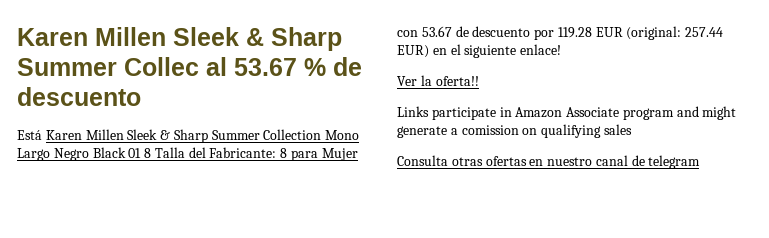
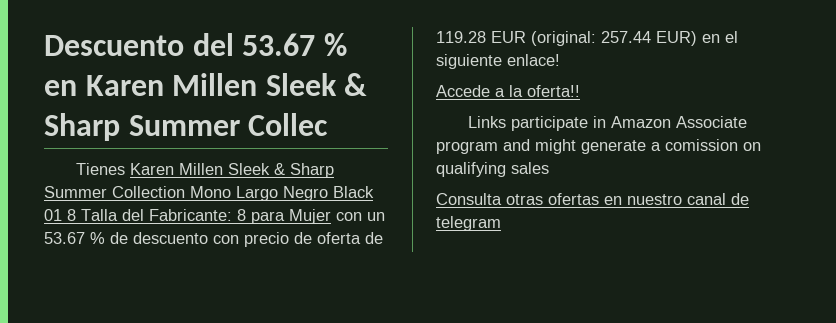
(17, 37) none -> [44,33,347,56] [44,80,77,96] Descuento del 53.67 % en
[206,57,362,76] [17,87,141,106] [17,130,42,140] al 53.67 % de descuento // Está -> [75,163,125,175] // Tienes
[421,26,555,40] 53.67 de descuento por -> [367,212,385,221] [44,232,383,247] un 53.67 % de descuento con precio de oferta de
[397,76,417,86] Ver -> [436,85,505,97] Accede a

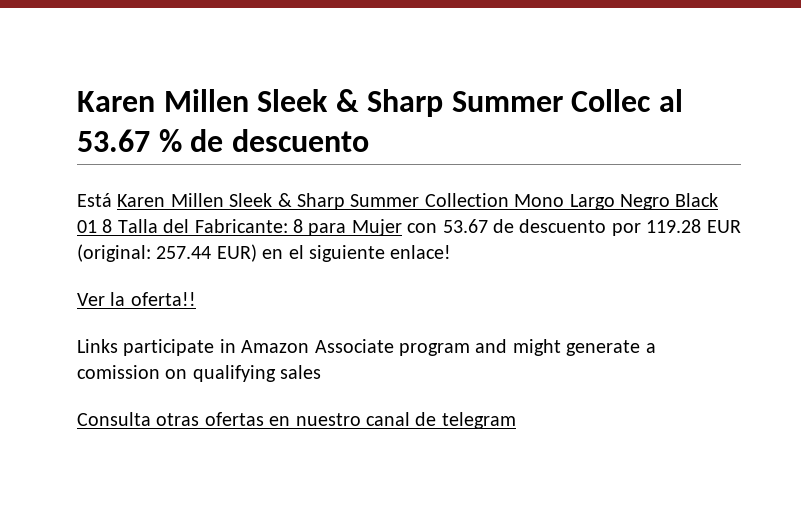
[44,33,347,56] [44,80,77,96] Descuento del 53.67 % en -> (77, 101) none
[75,163,125,175] // Tienes -> [658,89,683,112] [77,129,369,152] [77,193,112,207] al 53.67 % de descuento // Está
[367,212,385,221] [44,232,383,247] un 53.67 % de descuento con precio de oferta de -> [442,219,641,236] 53.67 de descuento por
[436,85,505,97] Accede a -> [77,293,105,306] Ver

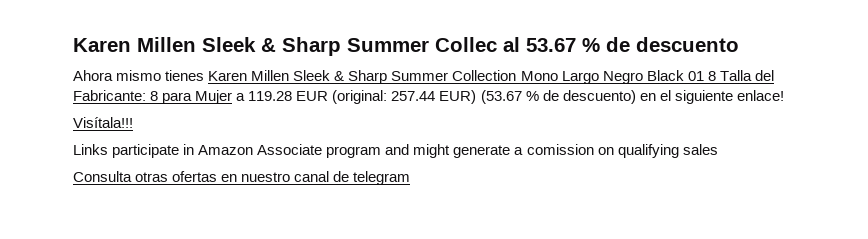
[77,193,112,207] Está -> [73,70,205,81] Ahora mismo tienes
[407,219,641,236] con 53.67 de descuento por -> [236,93,246,101] a
(257, 253) none -> [480,90,636,104] (53.67 % de descuento)
[77,292,196,306] Ver la oferta!! -> [73,117,133,128] Visítala!!!

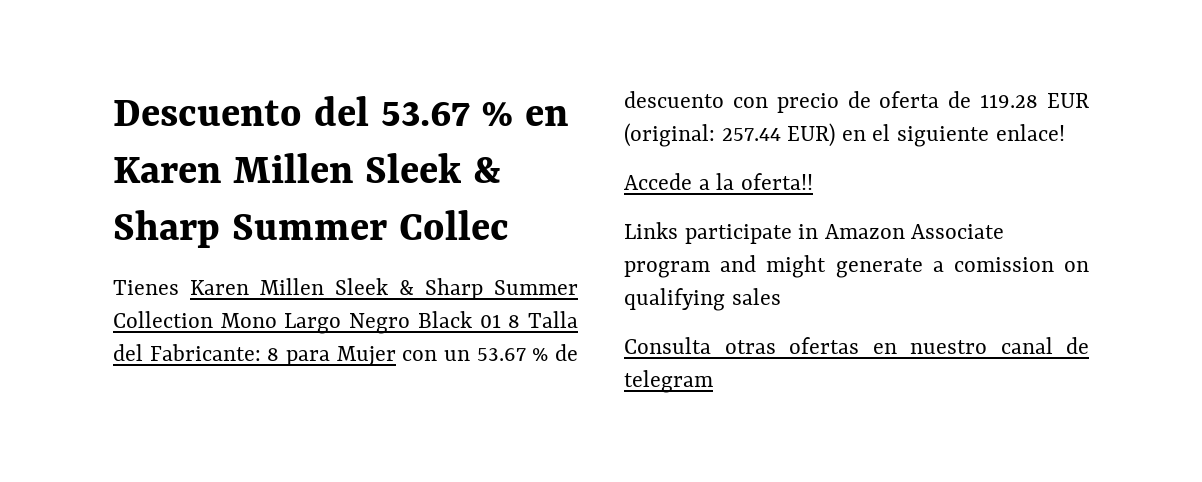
(73, 45) none -> [113,96,569,126] Descuento del 53.67 % en
[503,37,739,52] [73,70,205,81] al 53.67 % de descuento // Ahora mismo tienes -> [113,280,179,295] // Tienes
[236,93,246,101] a -> [402,344,578,361] [624,91,972,113] con un 53.67 % de descuento con precio de oferta de
[480,90,636,104] (53.67 % de descuento) -> (836, 135) none
[73,117,133,128] Visítala!!! -> [624,173,813,190] Accede a la oferta!!

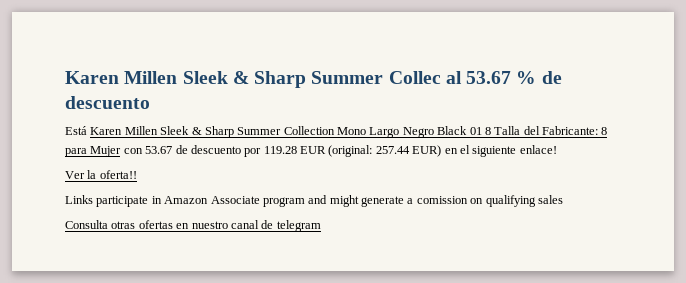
[113,96,569,126] Descuento del 53.67 % en -> (65, 77) none
[113,280,179,295] // Tienes -> [445,71,562,84] [65,96,150,109] [65,126,87,135] al 53.67 % de descuento // Está
[444,344,578,361] [624,91,972,113] un 53.67 % de descuento con precio de oferta de -> [145,145,262,157] 53.67 de descuento por
[624,173,710,190] Accede a -> [65,171,85,179] Ver

